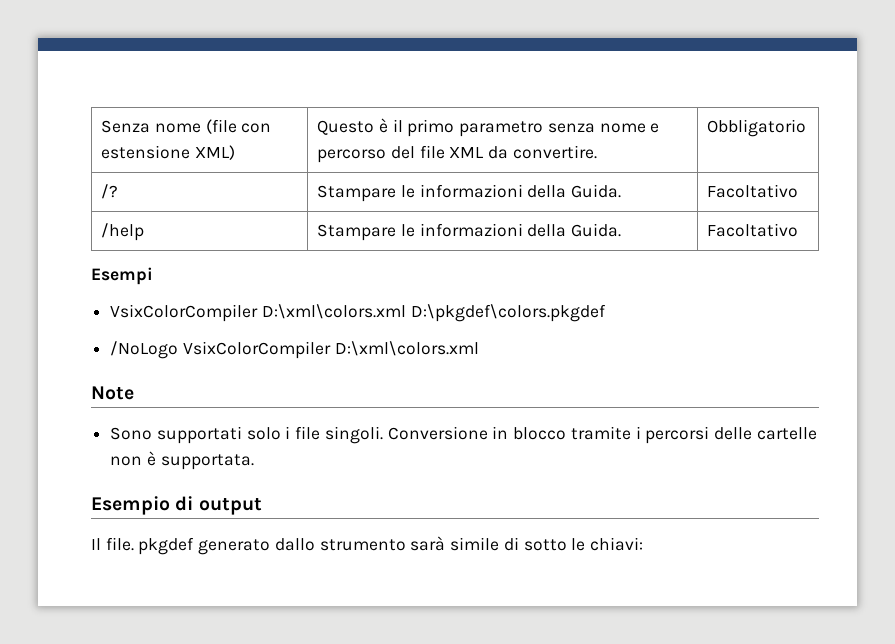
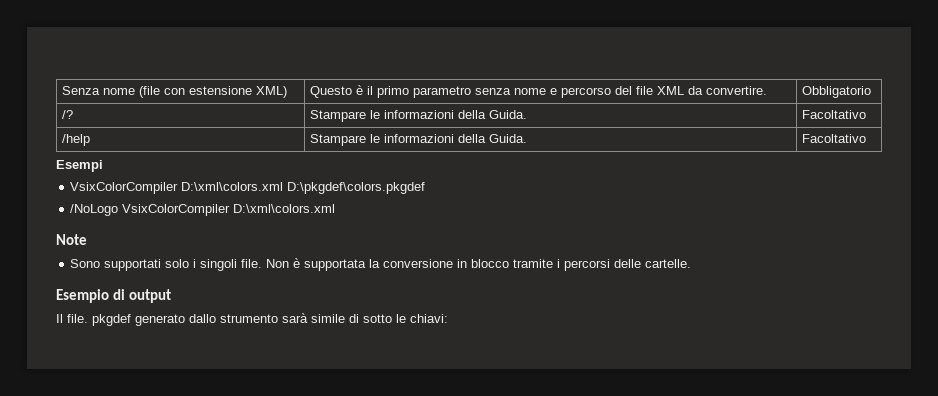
[295,426,488,444] file singoli. Conversione -> [200,258,454,271] singoli file. Non è supportata la conversione
[756,427,817,440] [110,451,254,470] cartelle non è supportata. -> [645,259,692,268] cartelle.

